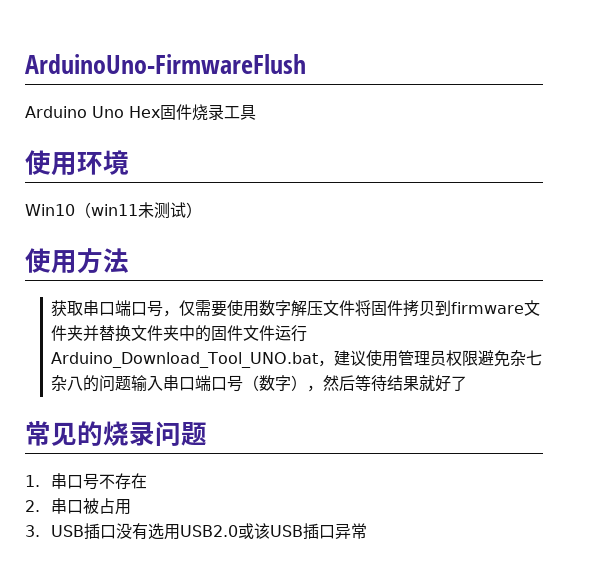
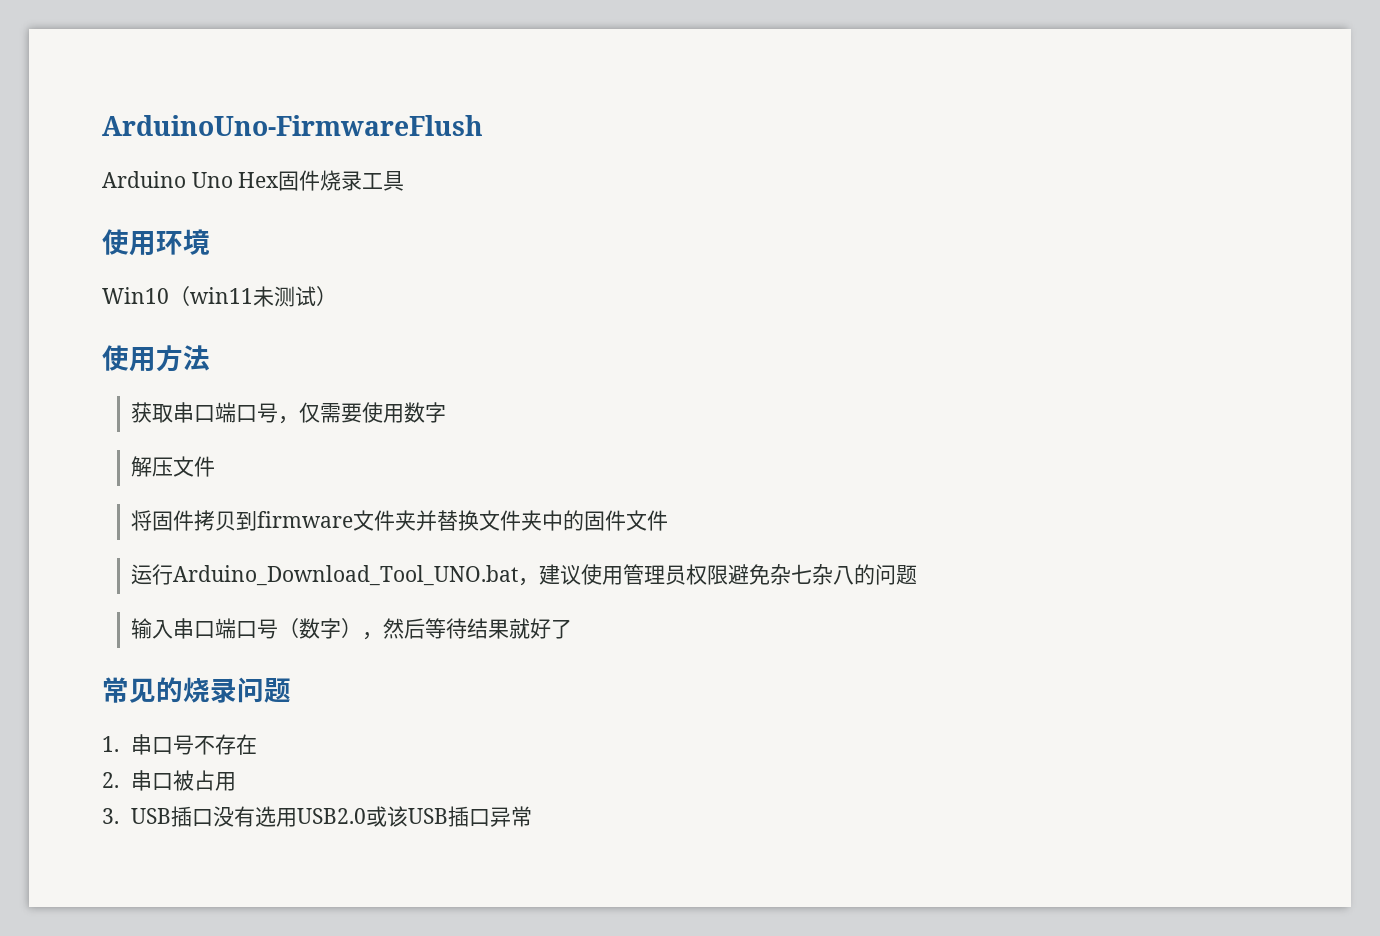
(292, 308) none -> (447, 412) //
(356, 308) none -> (216, 466) //
(276, 333) none -> (669, 520) //
(132, 383) none -> (918, 575) //

